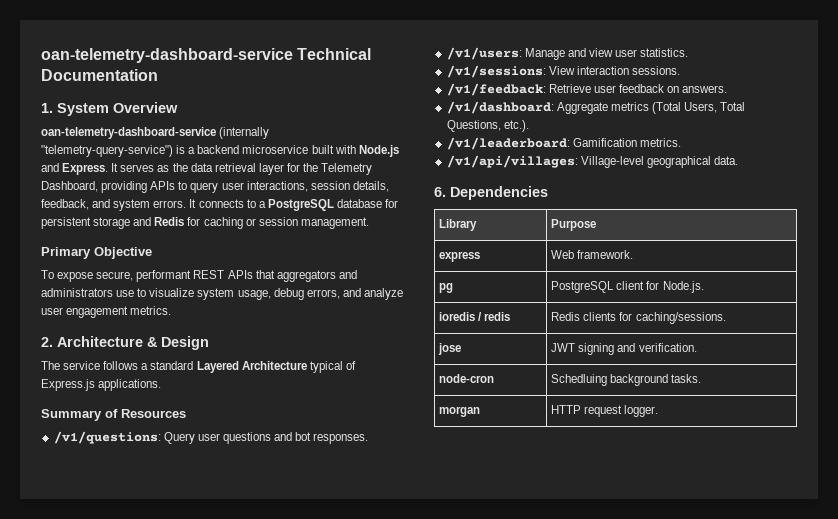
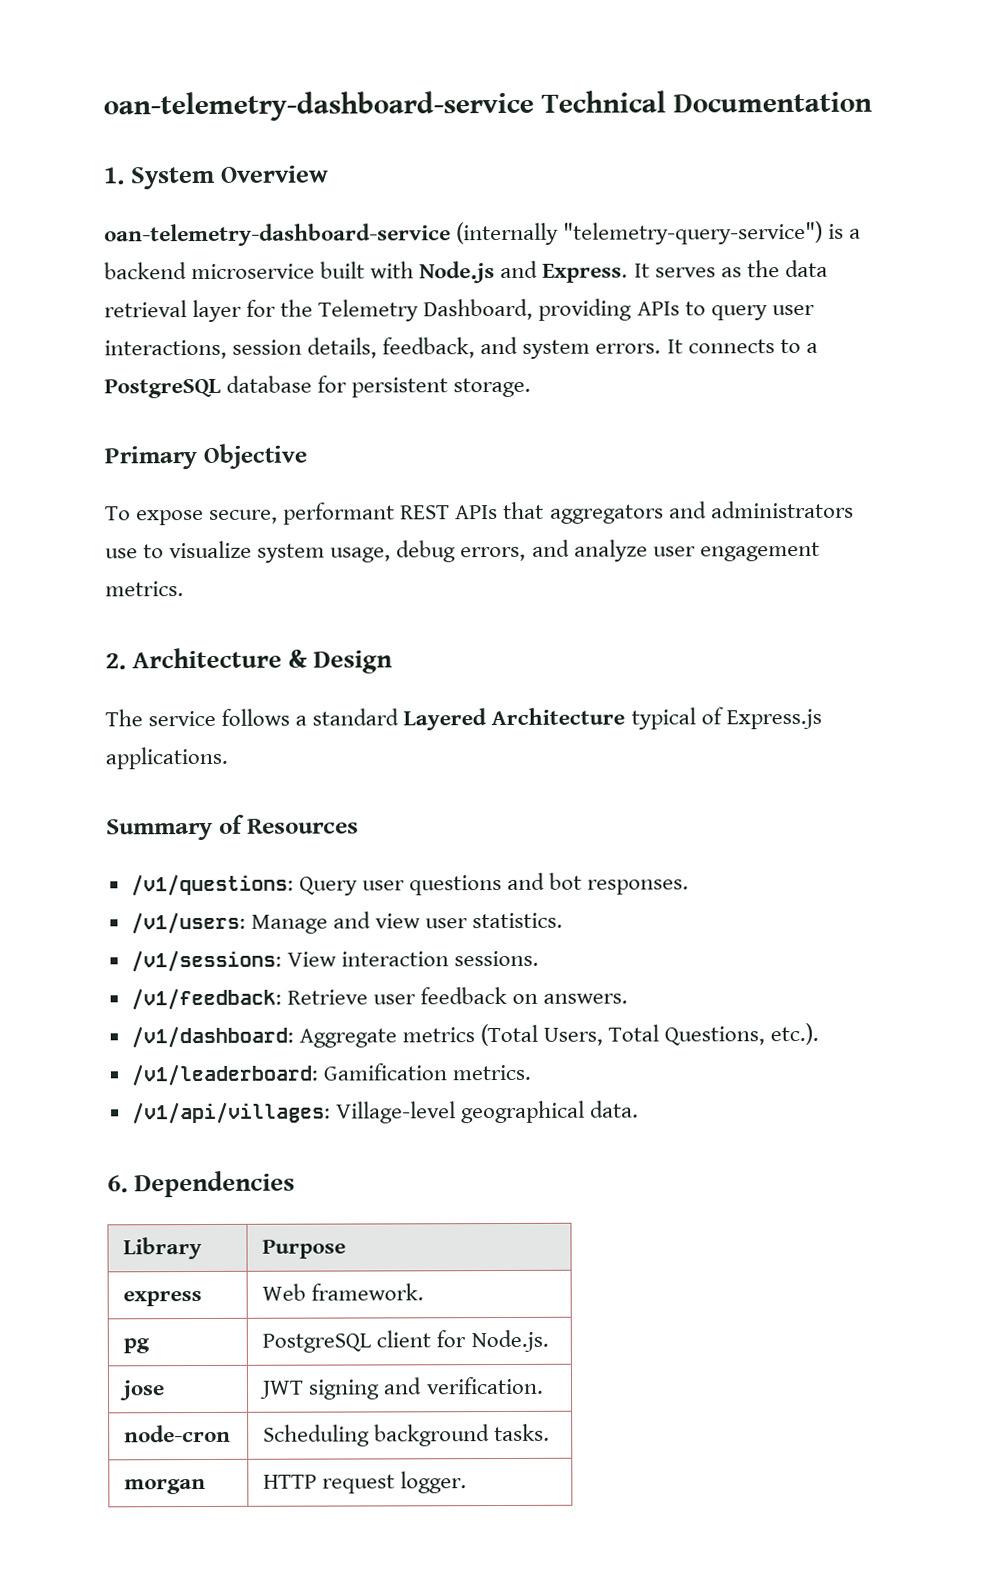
[93,217,369,229] storage and Redis for caching or session management. -> [453,377,532,398] storage.
[439,312,511,321] [551,312,726,324] // ioredis / redis | Redis clients for caching/sessions. -> (549, 1341) none
[551,374,608,386] Schedluing -> [263,1424,371,1447] Scheduling

